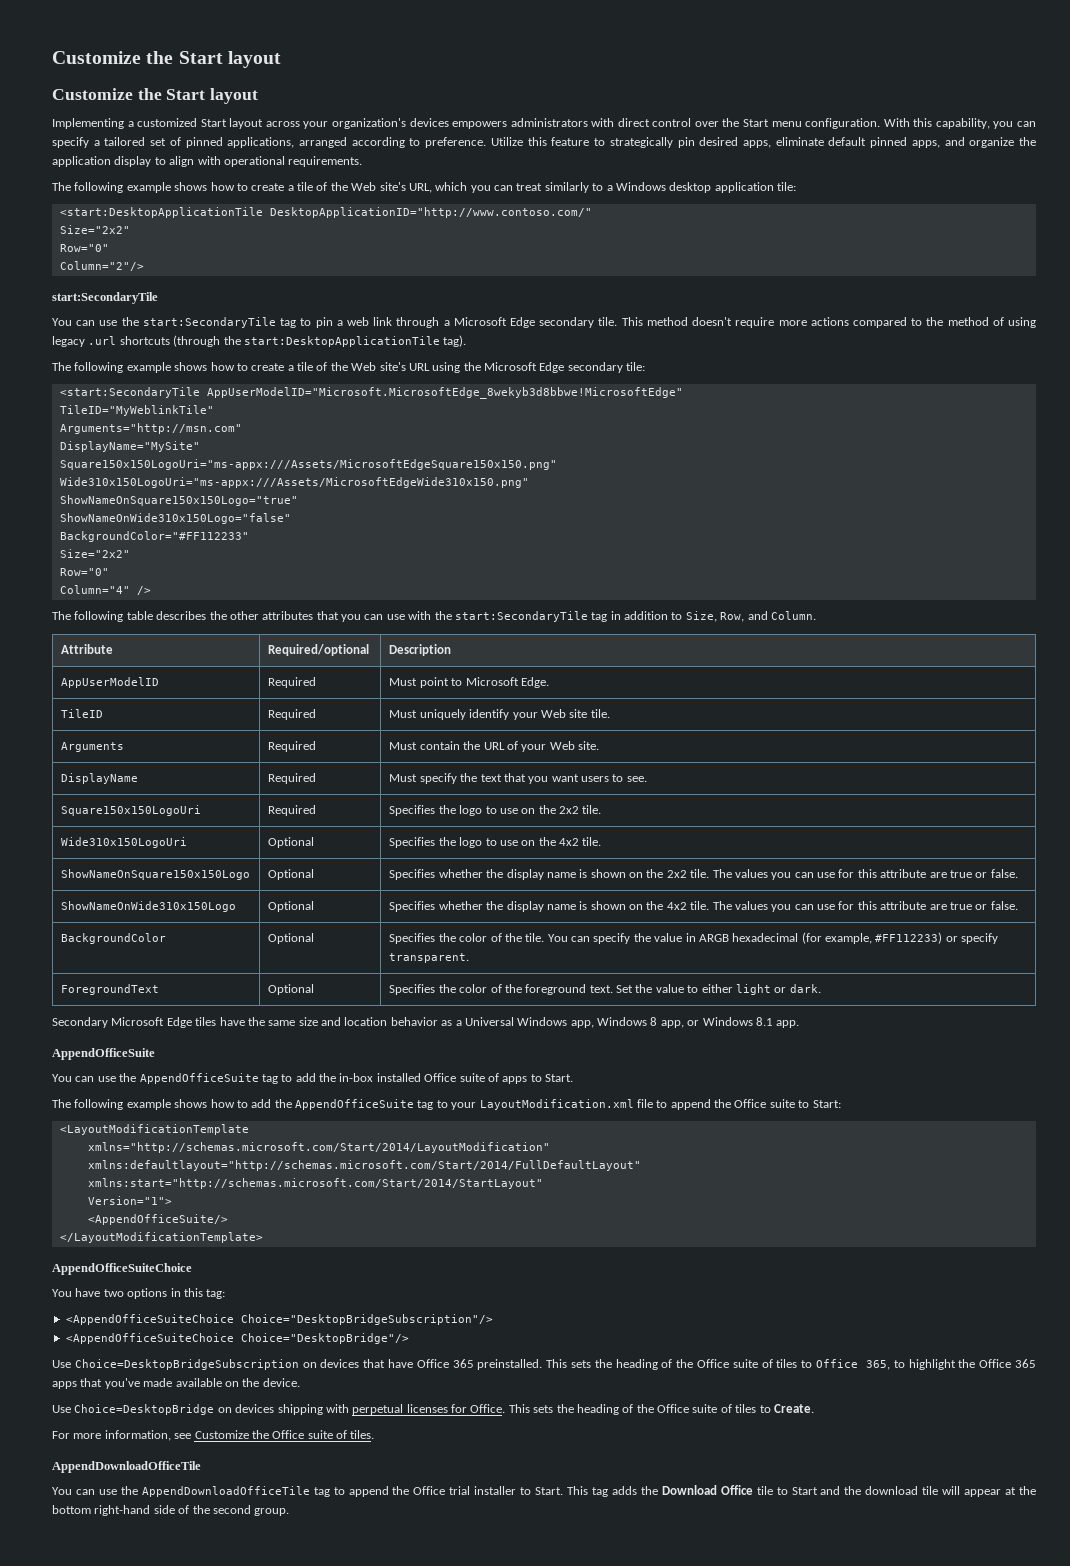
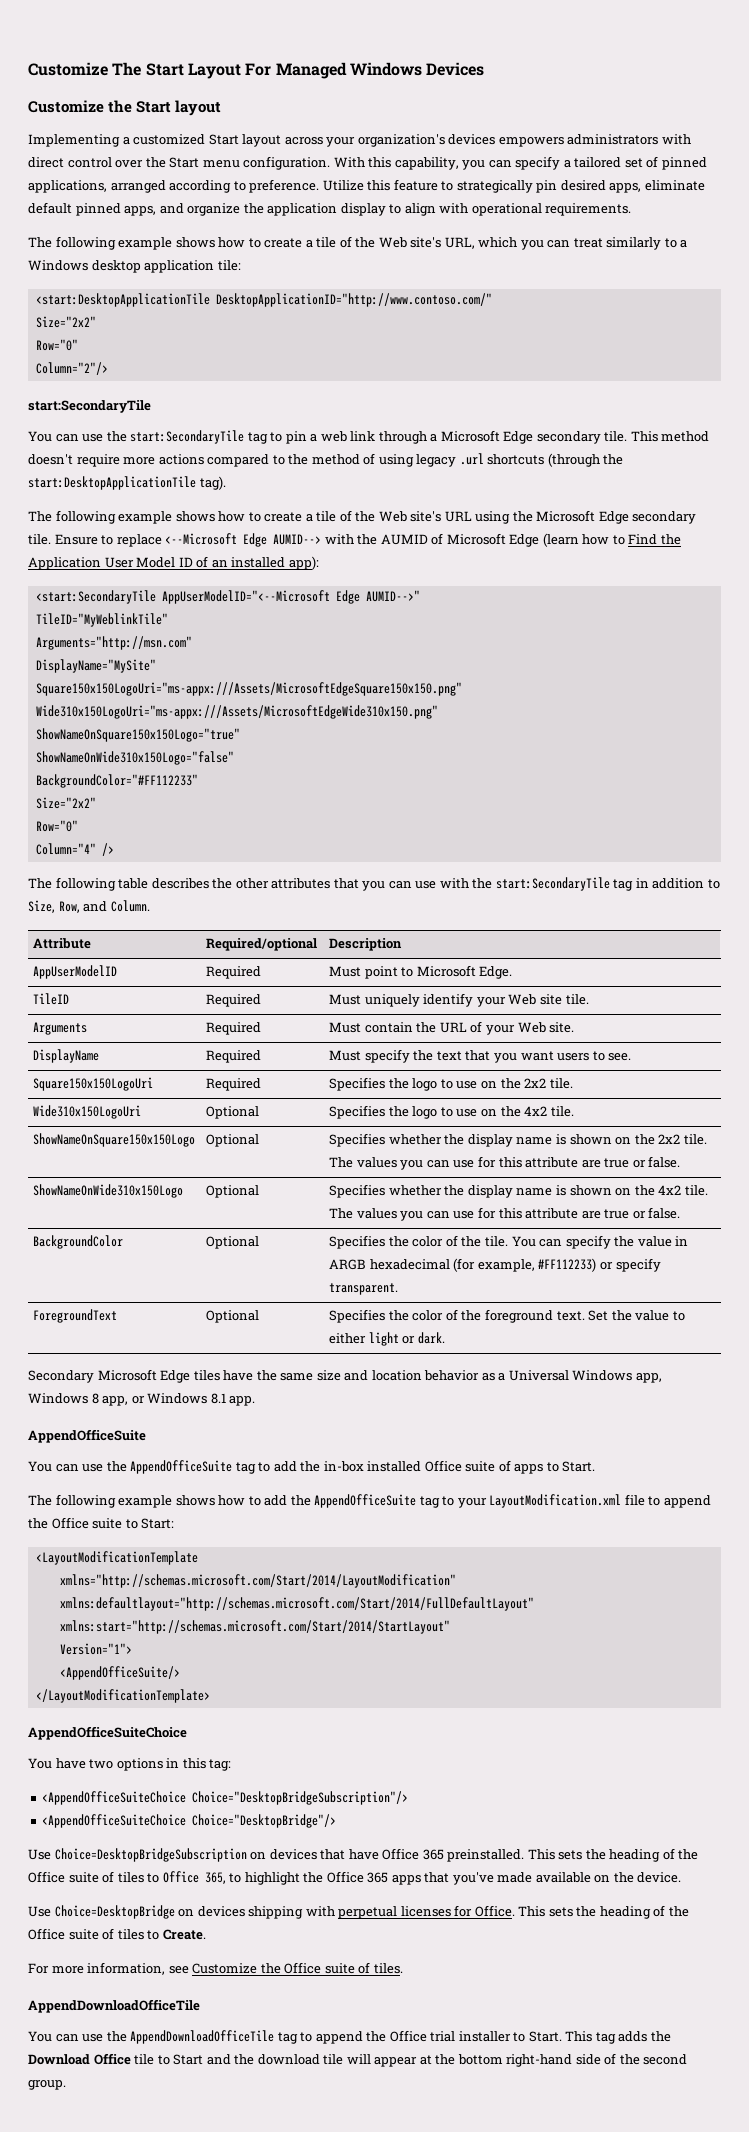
[52,51,281,68] Customize the Start layout -> [28,62,485,79] Customize The Start Layout For Managed Windows Devices
[626,362,646,371] [59,387,683,399] tile: // <start:SecondaryTile AppUserModelID="Microsoft.MicrosoftEdge_8wekyb3d8bbwe!MicrosoftEdge" -> [28,533,681,547] [28,556,319,570] [35,590,420,604] tile. Ensure to replace <--Microsoft Edge AUMID--> with the AUMID of Microsoft Edge (learn how to Find the Application User Model ID of an installed app): // <start:SecondaryTile AppUserModelID="<--Microsoft Edge AUMID-->"

